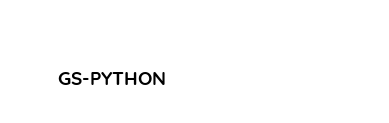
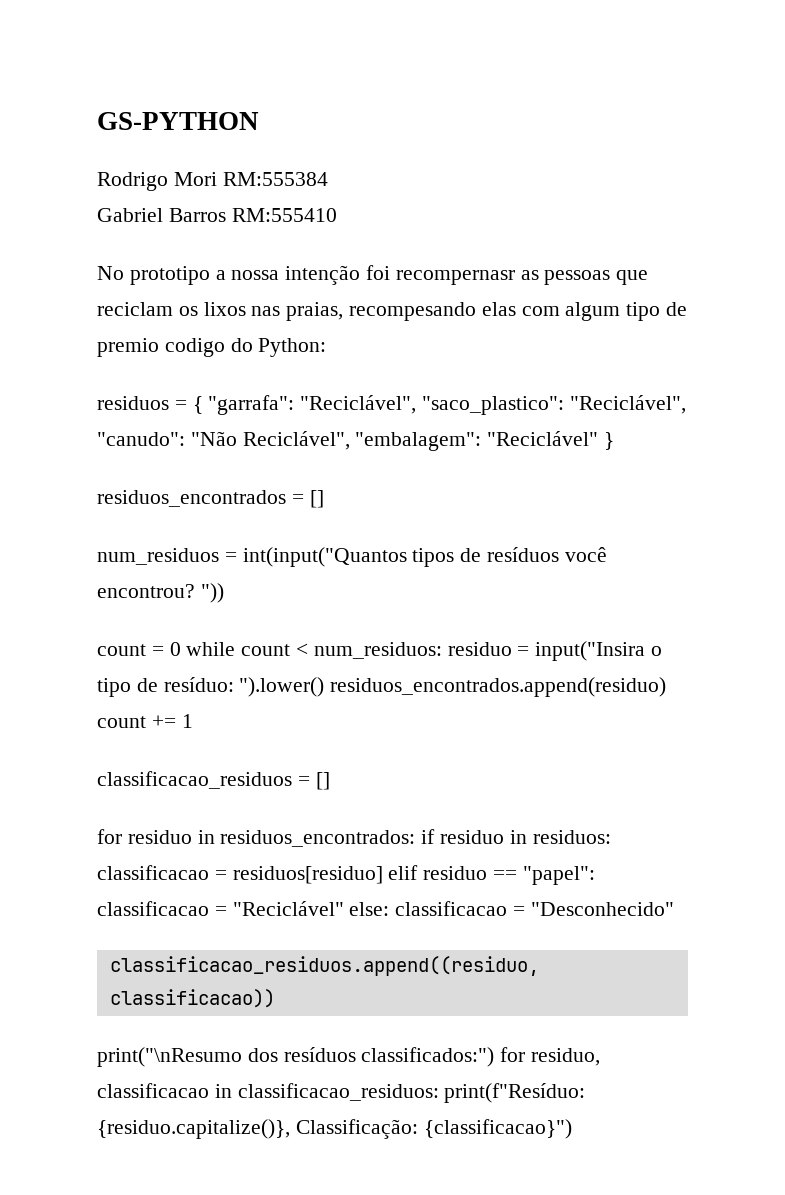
(166, 78) none -> [97,172,328,191] [97,208,337,222] [97,265,649,285] [97,302,688,321] [97,338,327,357] [97,395,686,415] [97,431,615,451] [97,490,324,508] [97,547,607,567] [97,583,224,603] [97,641,663,661] [97,677,667,697] [97,714,193,728] [97,771,330,790] [97,829,611,847] [97,865,595,885] [97,901,674,916] [109,956,539,976] [109,989,275,1008] [97,1047,601,1067] [97,1083,586,1103] [97,1119,572,1139] // Rodrigo Mori RM:555384 // Gabriel Barros RM:555410 // No prototipo a nossa intenção foi recompernasr as pessoas que reciclam os lixos nas praias, recompesando elas com algum tipo de premio codigo do Python: // residuos = { "garrafa": "Reciclável", "saco_plastico": "Reciclável", "canudo": "Não Reciclável", "embalagem": "Reciclável" } // residuos_encontrados = [] // num_residuos = int(input("Quantos tipos de resíduos você encontrou? ")) // count = 0 while count < num_residuos: residuo = input("Insira o tipo de resíduo: ").lower() residuos_encontrados.append(residuo) count += 1 // classificacao_residuos = [] // for residuo in residuos_encontrados: if residuo in residuos: classificacao = residuos[residuo] elif residuo == "papel": classificacao = "Reciclável" else: classificacao = "Desconhecido" // classificacao_residuos.append((residuo, classificacao)) // print("\nResumo dos resíduos classificados:") for residuo, classificacao in classificacao_residuos: print(f"Resíduo: {residuo.capitalize()}, Classificação: {classificacao}")

